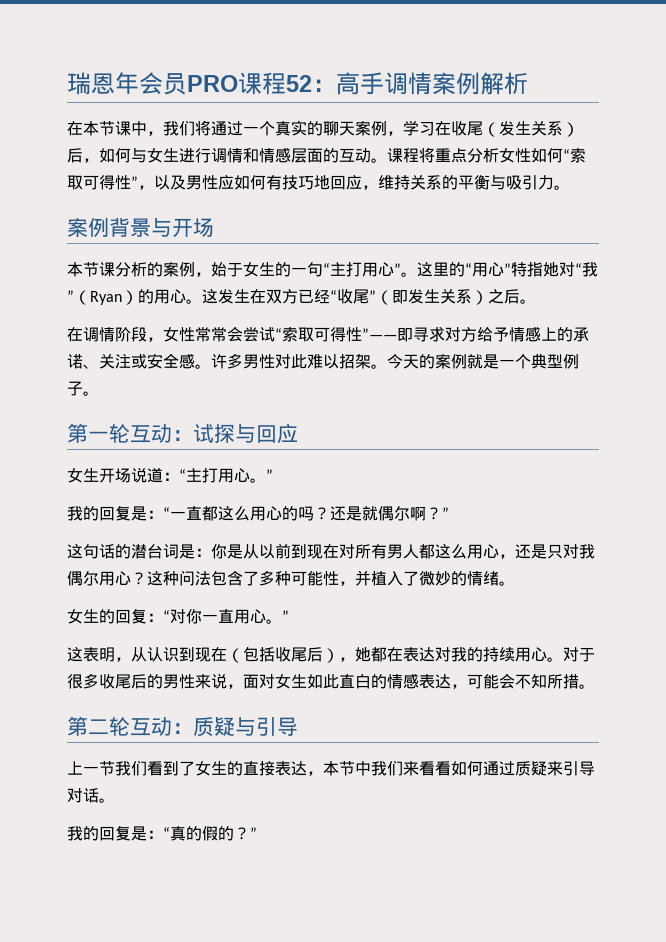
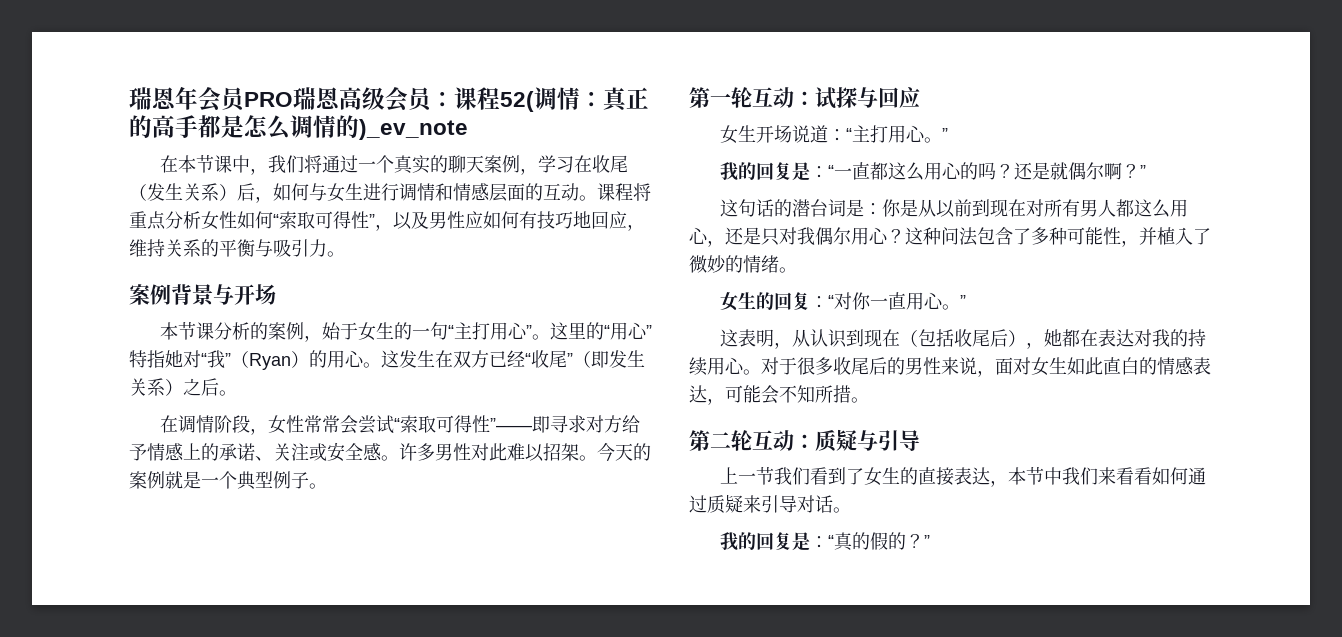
[238,72,528,95] 课程52：高手调情案例解析 -> [293,87,649,112] [129,115,468,140] 瑞恩高级会员：课程52(调情：真正的高手都是怎么调情的)_ev_note

